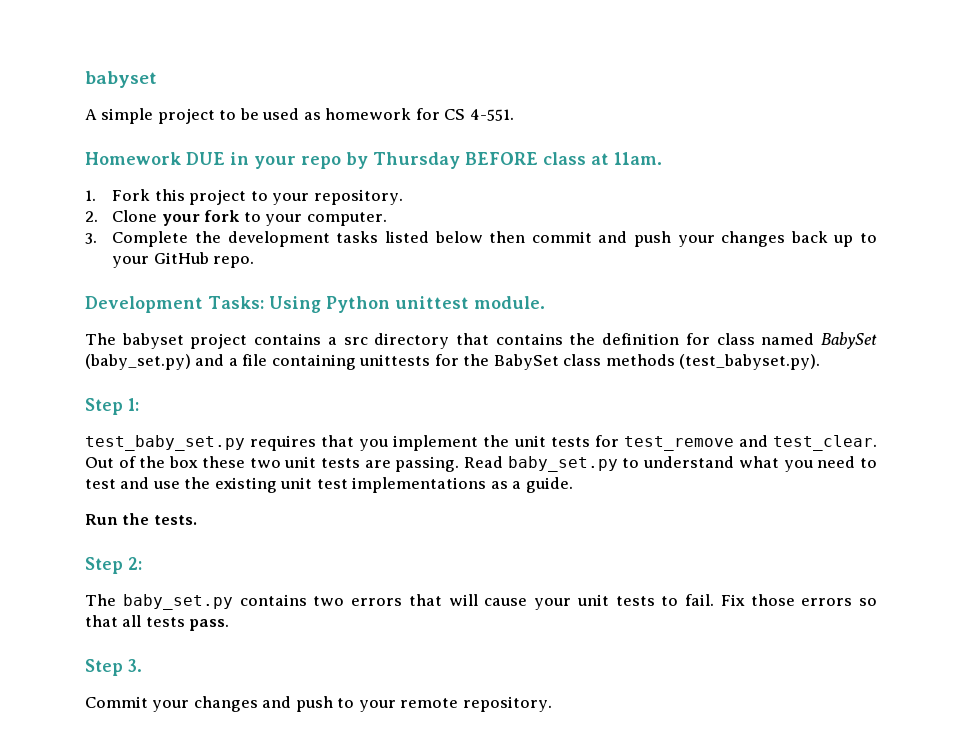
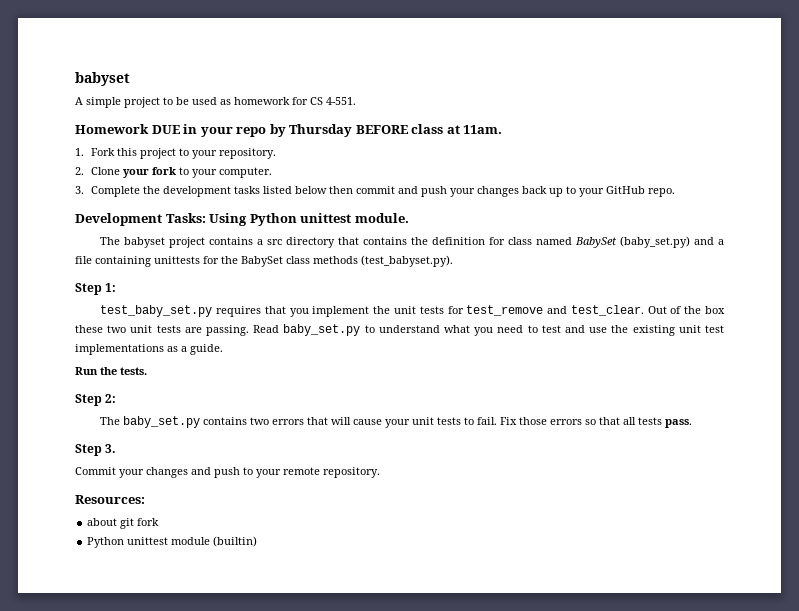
(552, 704) none -> [75,495,145,504] [87,518,160,529] [87,536,258,548] // Resources: // about git fork // Python unittest module (builtin)

